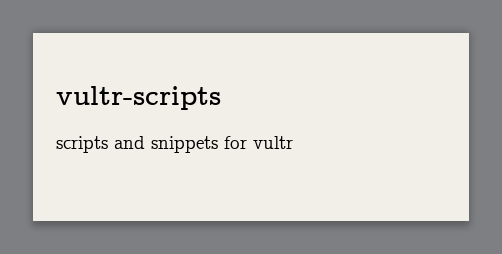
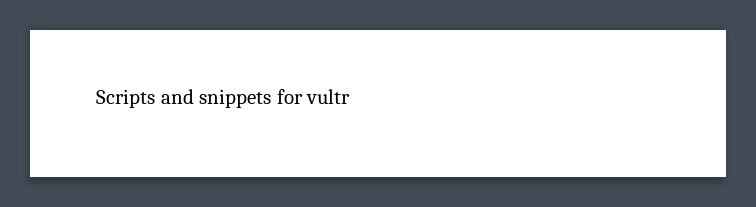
[56,86,221,110] [56,136,108,153] vultr-scripts // scripts -> [96,89,155,108] Scripts

